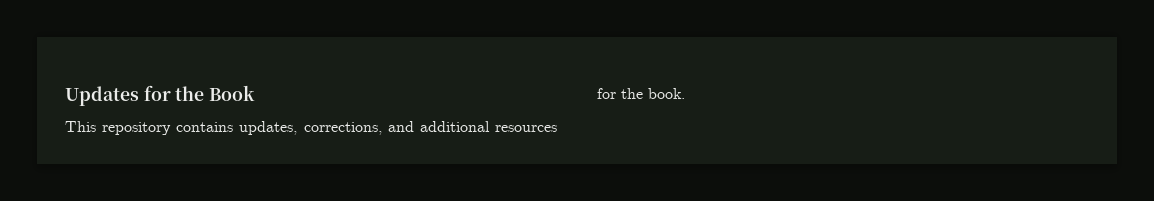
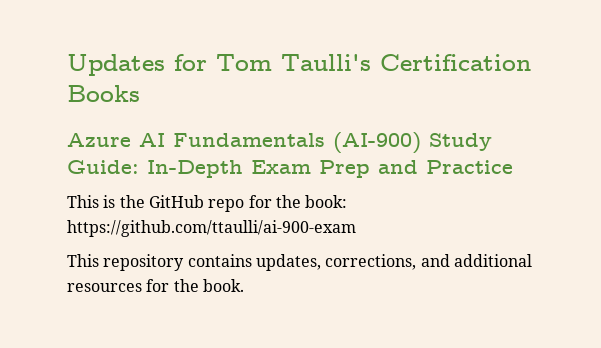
[175,85,256,101] the Book -> [216,54,531,71] [67,85,140,102] [67,132,492,154] [67,160,513,178] [67,195,348,212] [67,220,356,237] Tom Taulli's Certification Books // Azure AI Fundamentals (AI-900) Study Guide: In-Depth Exam Prep and Practice // This is the GitHub repo for the book: https://github.com/ttaulli/ai-900-exam

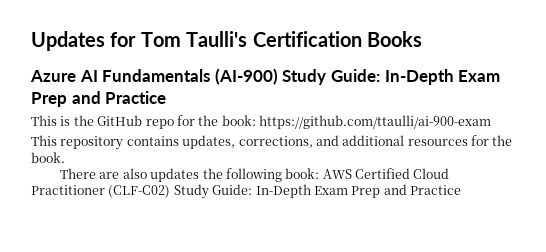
(244, 285) none -> [60,168,450,182] [31,184,461,199] // There are also updates the following book: AWS Certified Cloud Practitioner (CLF-C02) Study Guide: In-Depth Exam Prep and Practice

